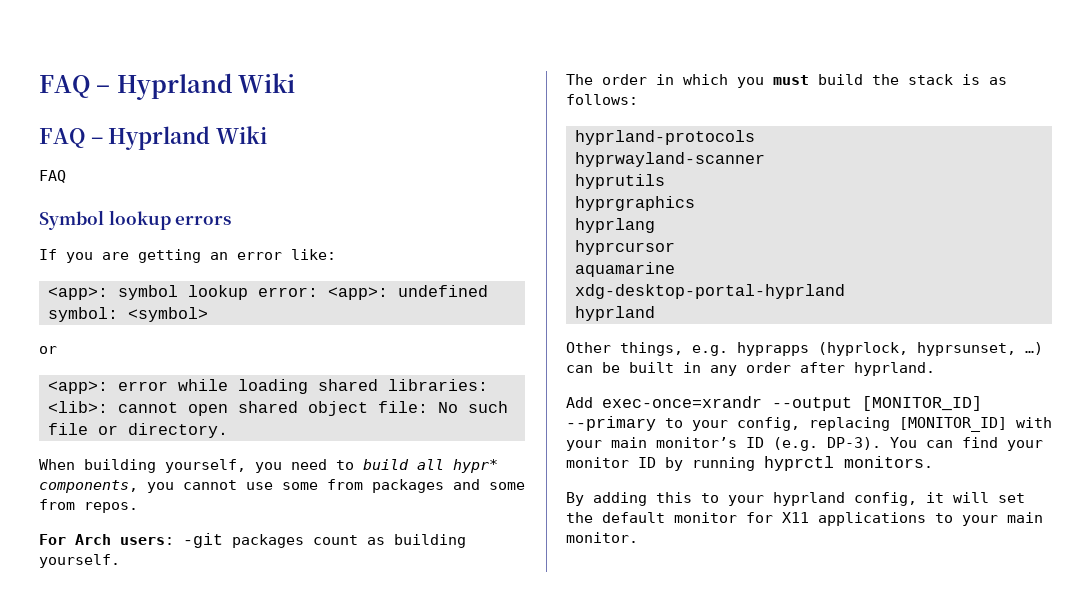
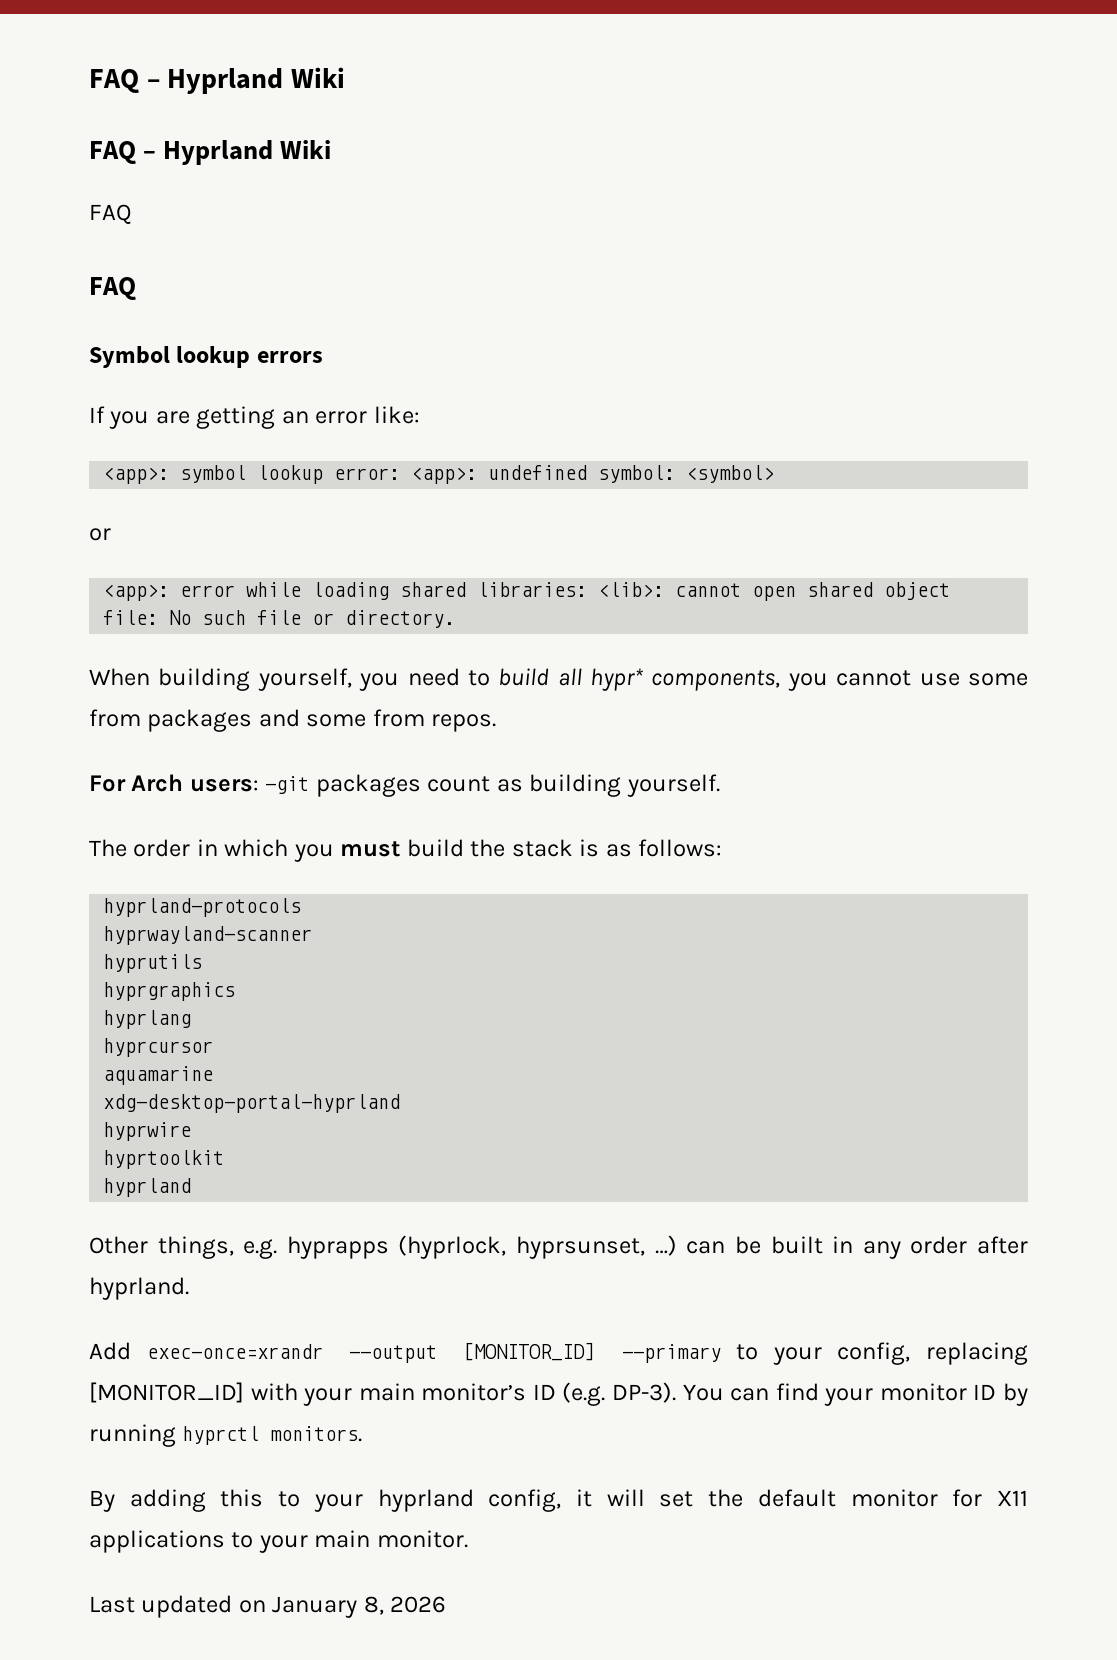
(66, 176) none -> [89,277,136,300] // FAQ
(845, 291) none -> [103,1122,192,1141] [103,1150,225,1169] // hyprwire // hyprtoolkit
(638, 537) none -> [89,1595,447,1618] // Last updated on January 8, 2026

